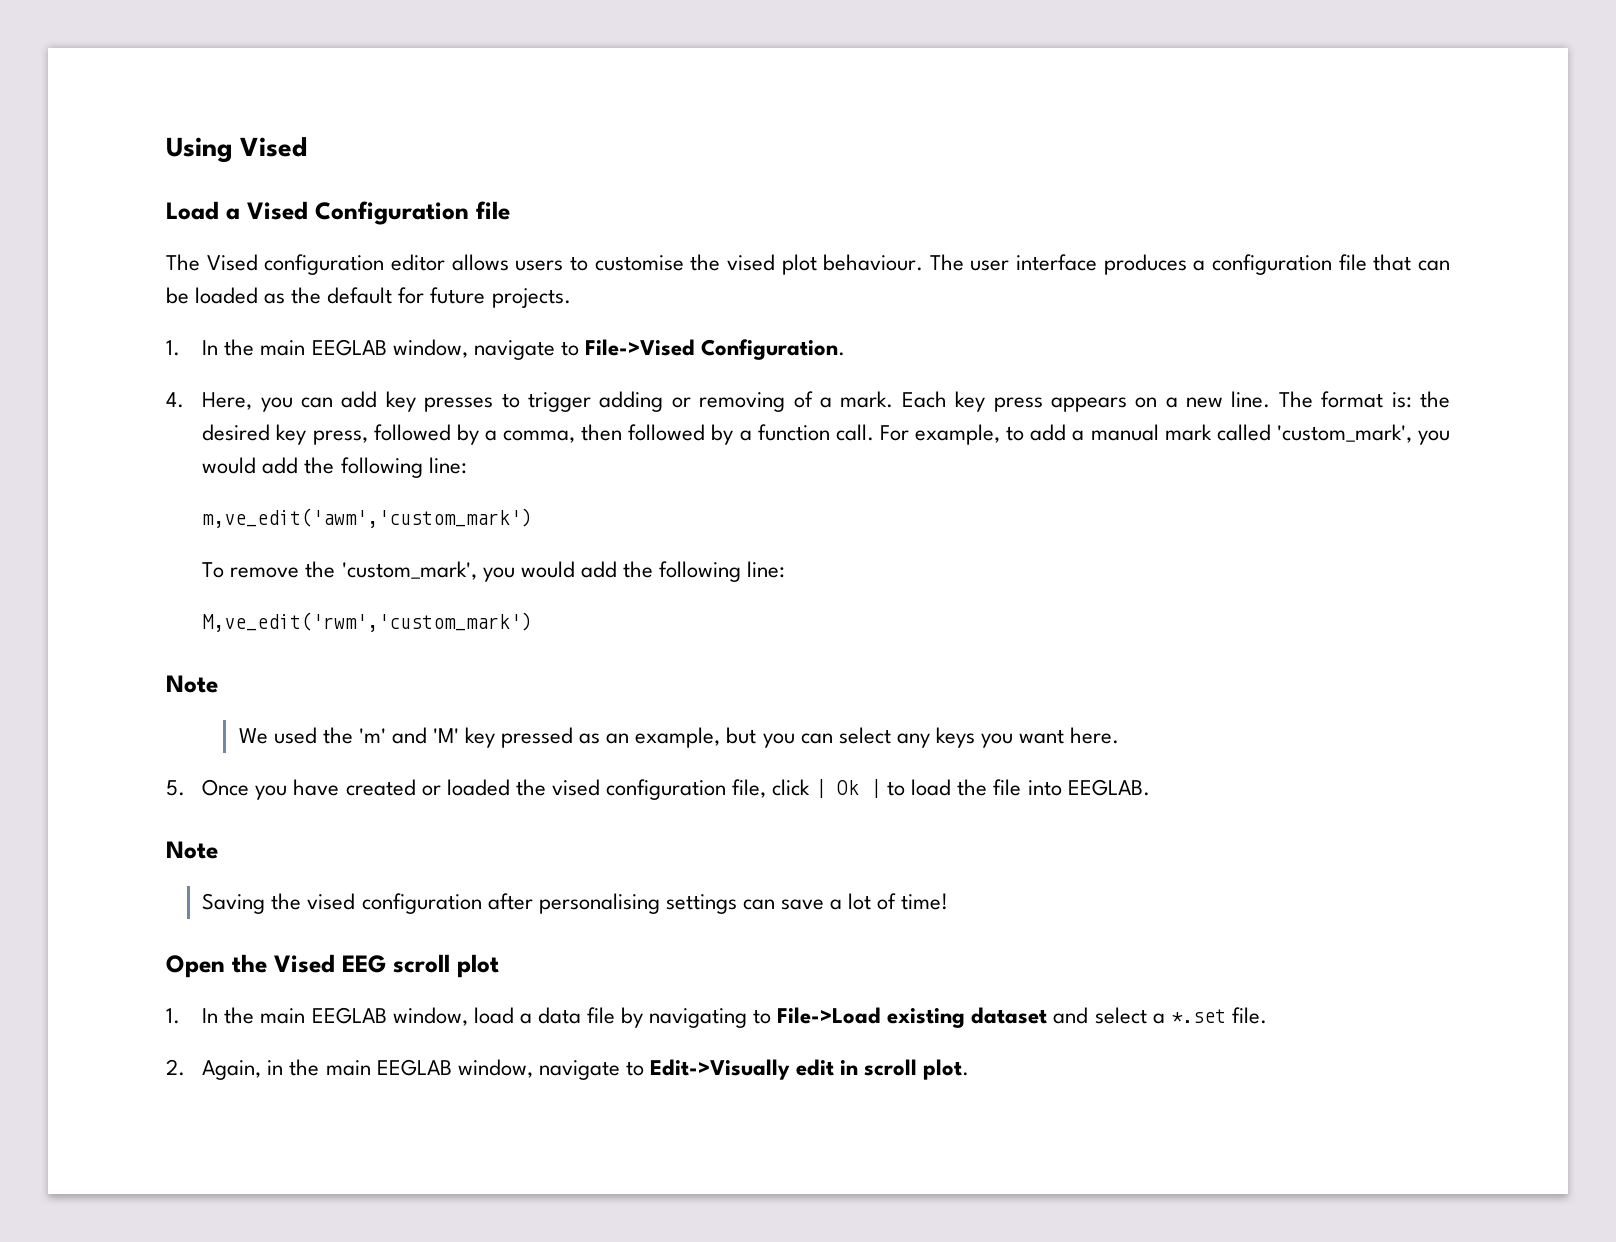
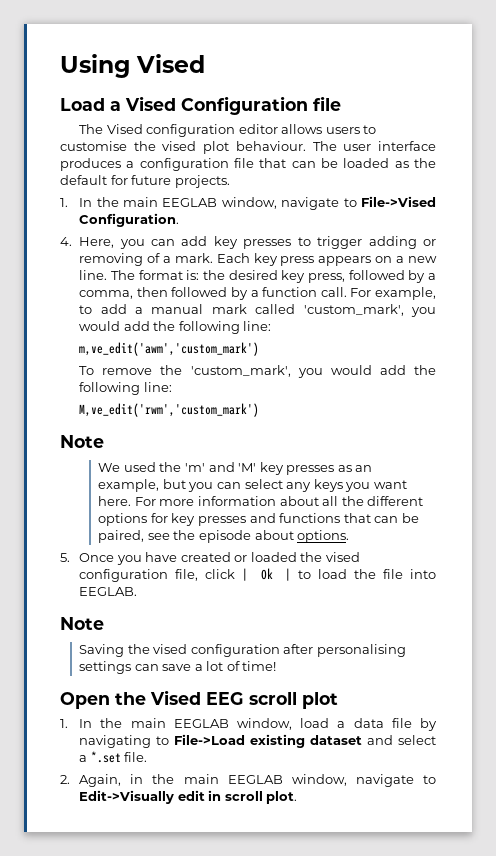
[501,727,574,748] pressed -> [286,465,335,475] presses
(1120, 735) none -> [134,496,424,506] [98,513,419,526] [98,530,350,543] For more information about all the different options for key presses and functions that can be paired, see the episode about options.

